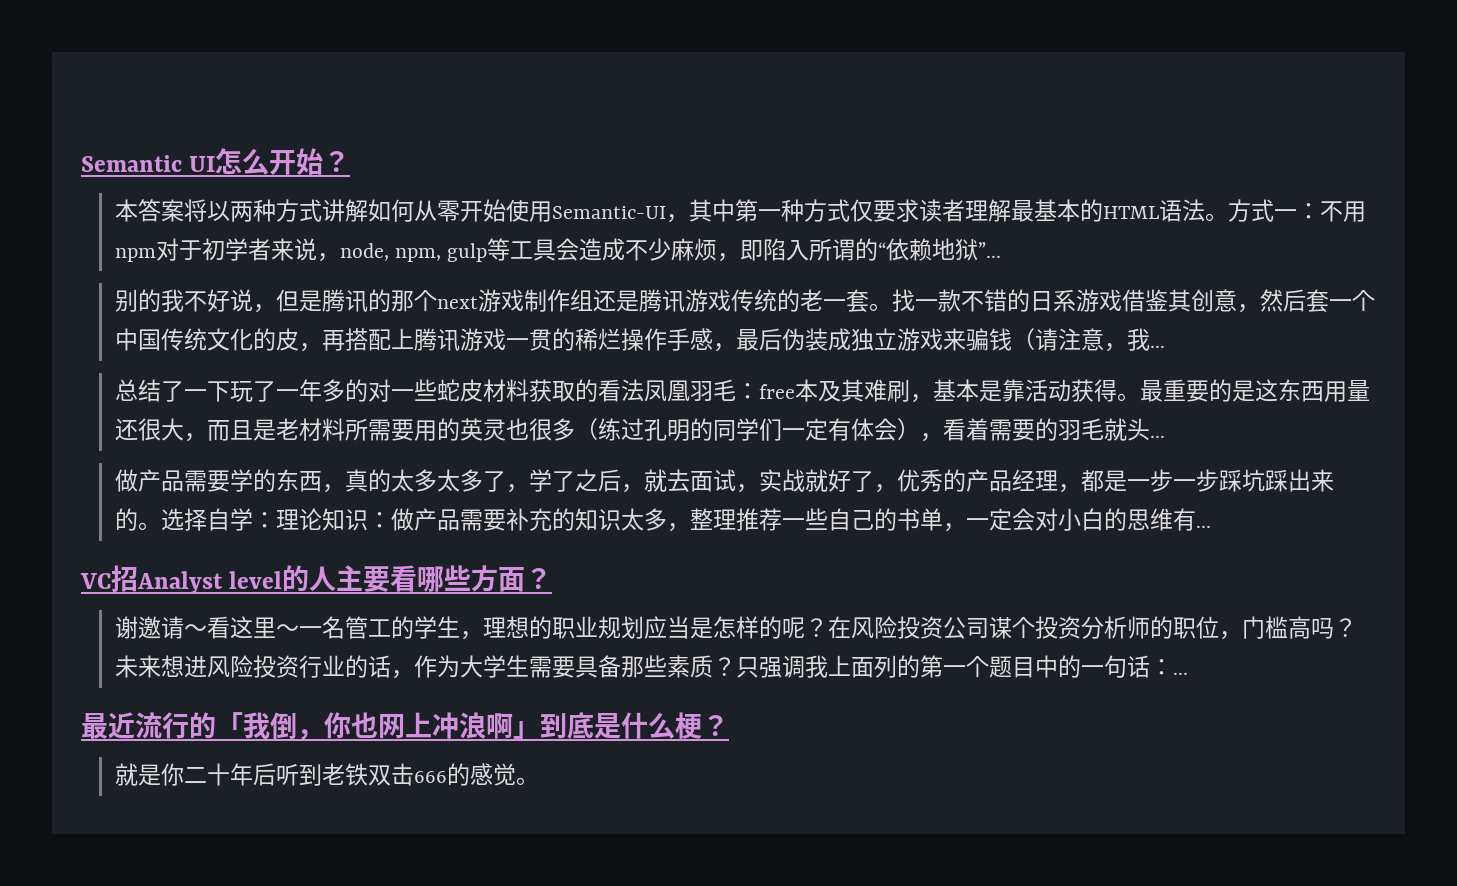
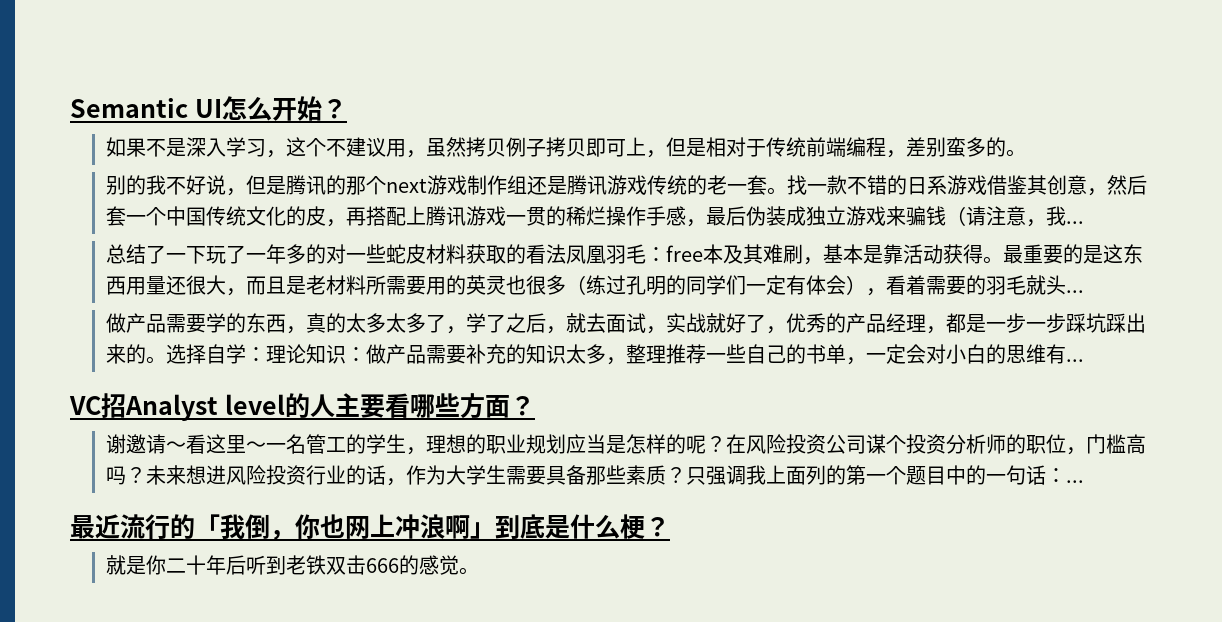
[114,199,1366,223] [114,238,1002,262] 本答案将以两种方式讲解如何从零开始使用Semantic-UI，其中第一种方式仅要求读者理解最基本的HTML语法。方式一：不用npm对于初学者来说，node, npm, gulp等工具会造成不少麻烦，即陷入所谓的“依赖地狱”... -> [106,137,1027,158] 如果不是深入学习，这个不建议用，虽然拷贝例子拷贝即可上，但是相对于传统前端编程，差别蛮多的。

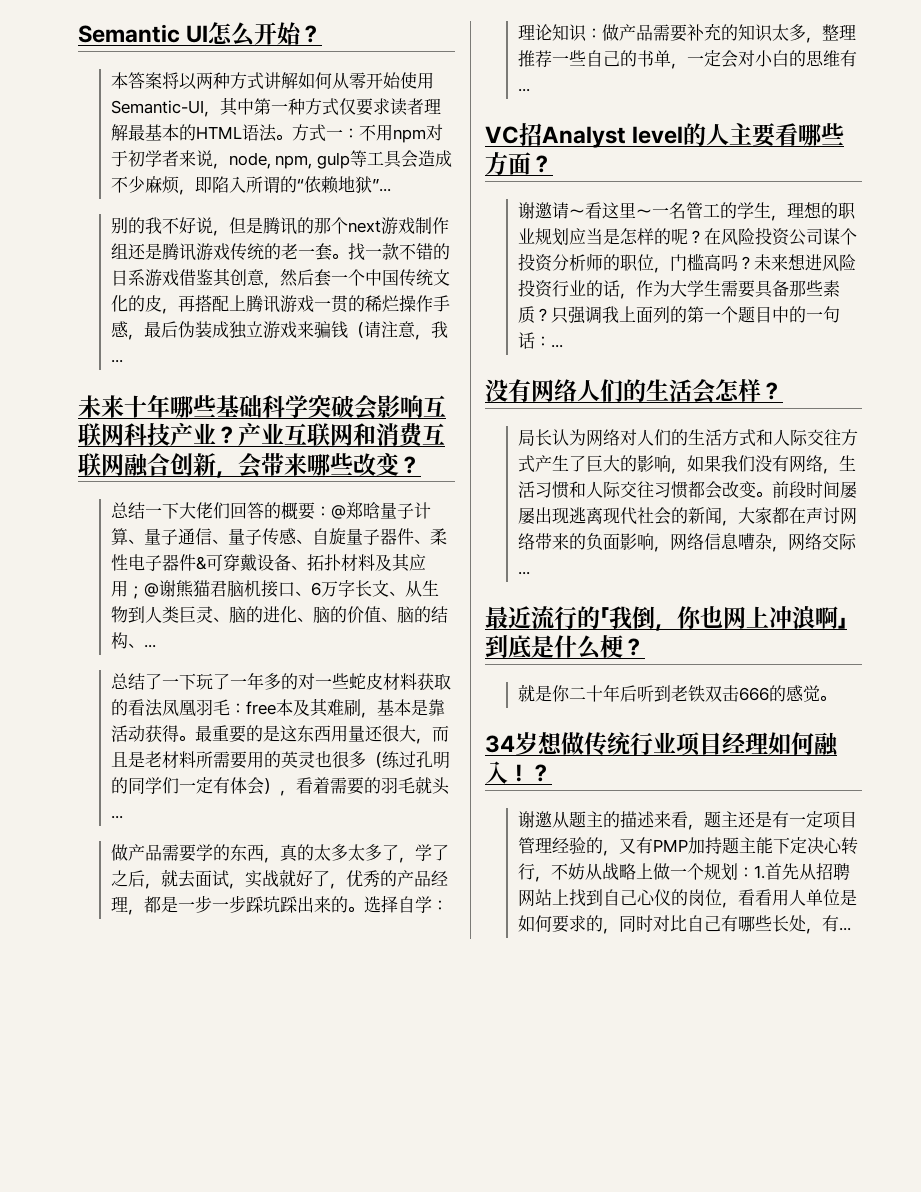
[106,137,1027,158] 如果不是深入学习，这个不建议用，虽然拷贝例子拷贝即可上，但是相对于传统前端编程，差别蛮多的。 -> [110,72,434,90] [110,97,441,117] [110,124,443,143] [110,150,452,169] [110,176,391,195] 本答案将以两种方式讲解如何从零开始使用Semantic-UI，其中第一种方式仅要求读者理解最基本的HTML语法。方式一：不用npm对于初学者来说，node, npm, gulp等工具会造成不少麻烦，即陷入所谓的“依赖地狱”...
(1085, 222) none -> [78,394,446,420] [78,423,445,447] [78,452,421,478] [110,502,431,520] [110,528,447,546] [110,553,426,572] [110,580,439,599] [110,606,448,623] [110,632,156,649] // 未来十年哪些基础科学突破会影响互联网科技产业？产业互联网和消费互联网融合创新，会带来哪些改变？ // 总结一下大佬们回答的概要：@郑晗量子计算、量子通信、量子传感、自旋量子器件、柔性电子器件&可穿戴设备、拓扑材料及其应用；@谢熊猫君脑机接口、6万字长文、从生物到人类巨灵、脑的进化、脑的价值、脑的结构、...
(1085, 481) none -> [485,379,783,404] [517,429,858,447] [517,455,856,474] [517,481,858,499] [517,507,857,526] [517,533,857,552] [517,571,530,575] // 没有网络人们的生活会怎样？ // 局长认为网络对人们的生活方式和人际交往方式产生了巨大的影响，如果我们没有网络，生活习惯和人际交往习惯都会改变。前段时间屡屡出现逃离现代社会的新闻，大家都在声讨网络带来的负面影响，网络信息嘈杂，网络交际...
(480, 571) none -> [485,732,839,757] [485,761,552,784] [517,811,857,830] [517,837,858,856] [517,863,850,882] [517,889,857,908] [517,915,851,934] // 34岁想做传统行业项目经理如何融入！？ // 谢邀从题主的描述来看，题主还是有一定项目管理经验的，又有PMP加持题主能下定决心转行，不妨从战略上做一个规划：1.首先从招聘网站上找到自己心仪的岗位，看看用人单位是如何要求的，同时对比自己有哪些长处，有...

